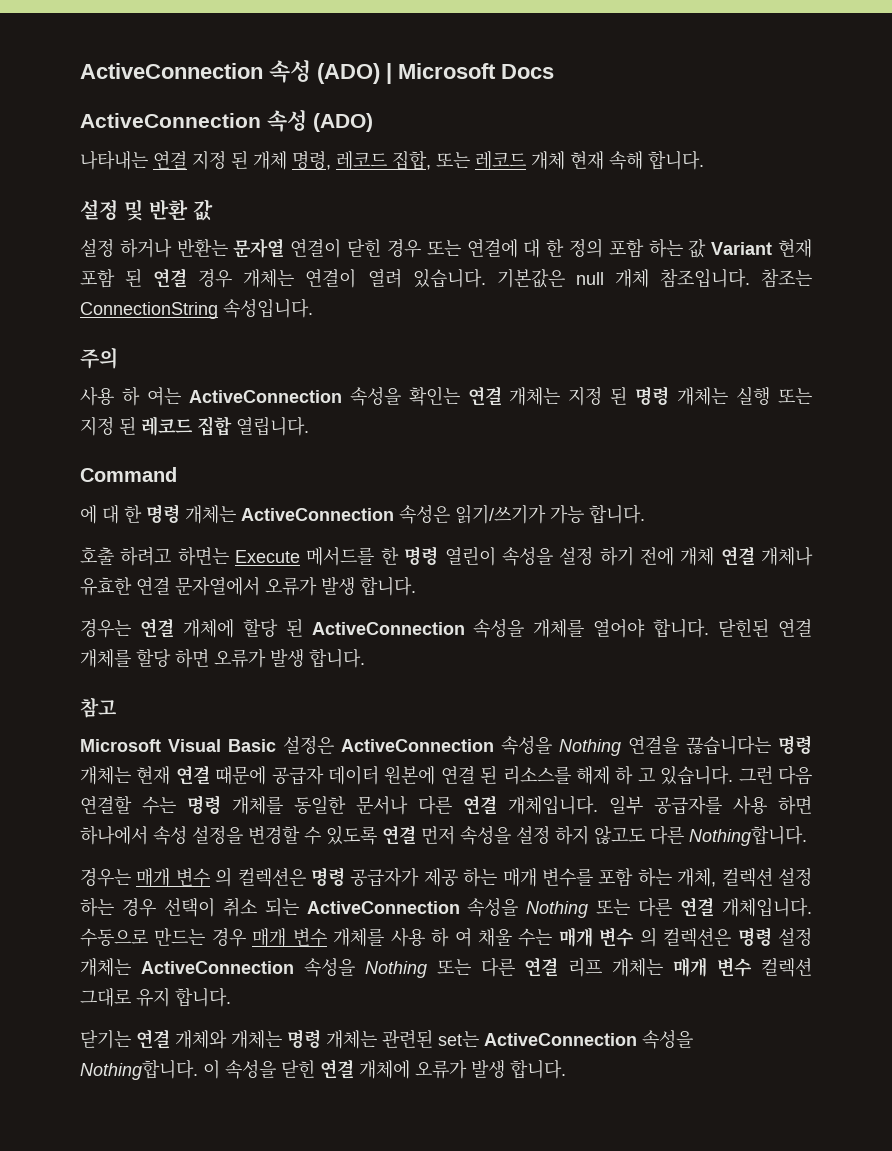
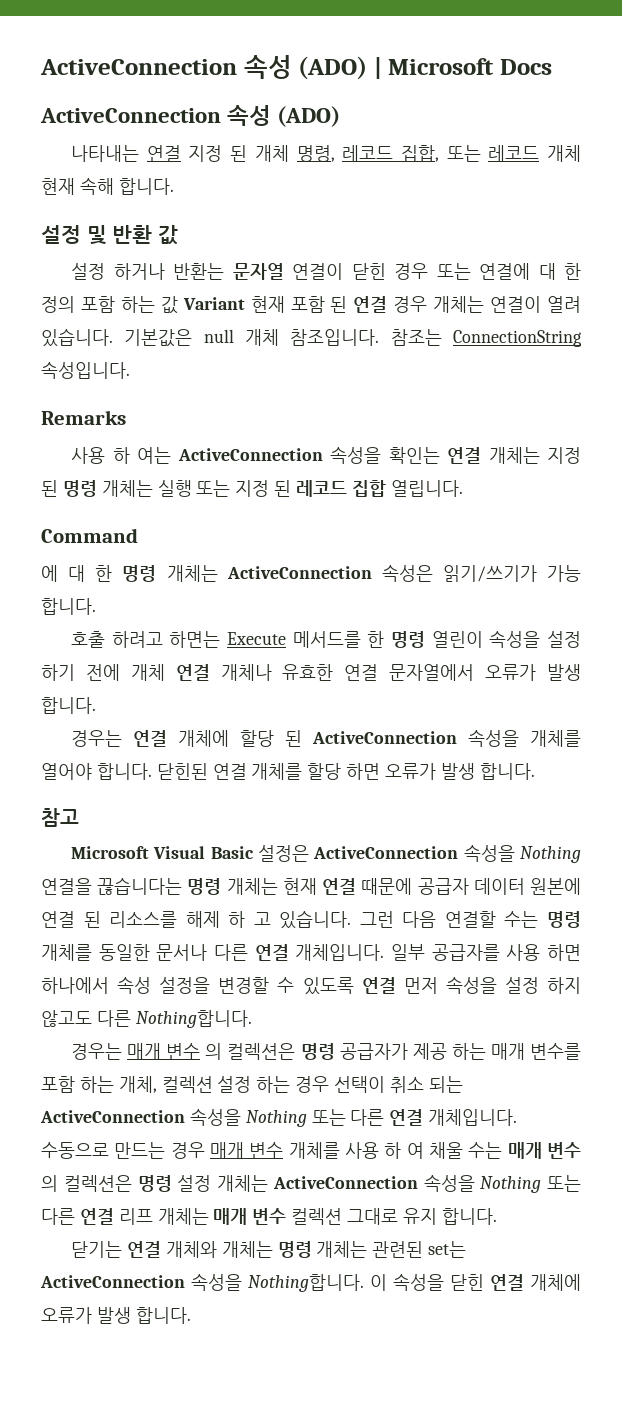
[80,347,118,369] 주의 -> [41,410,126,425] Remarks

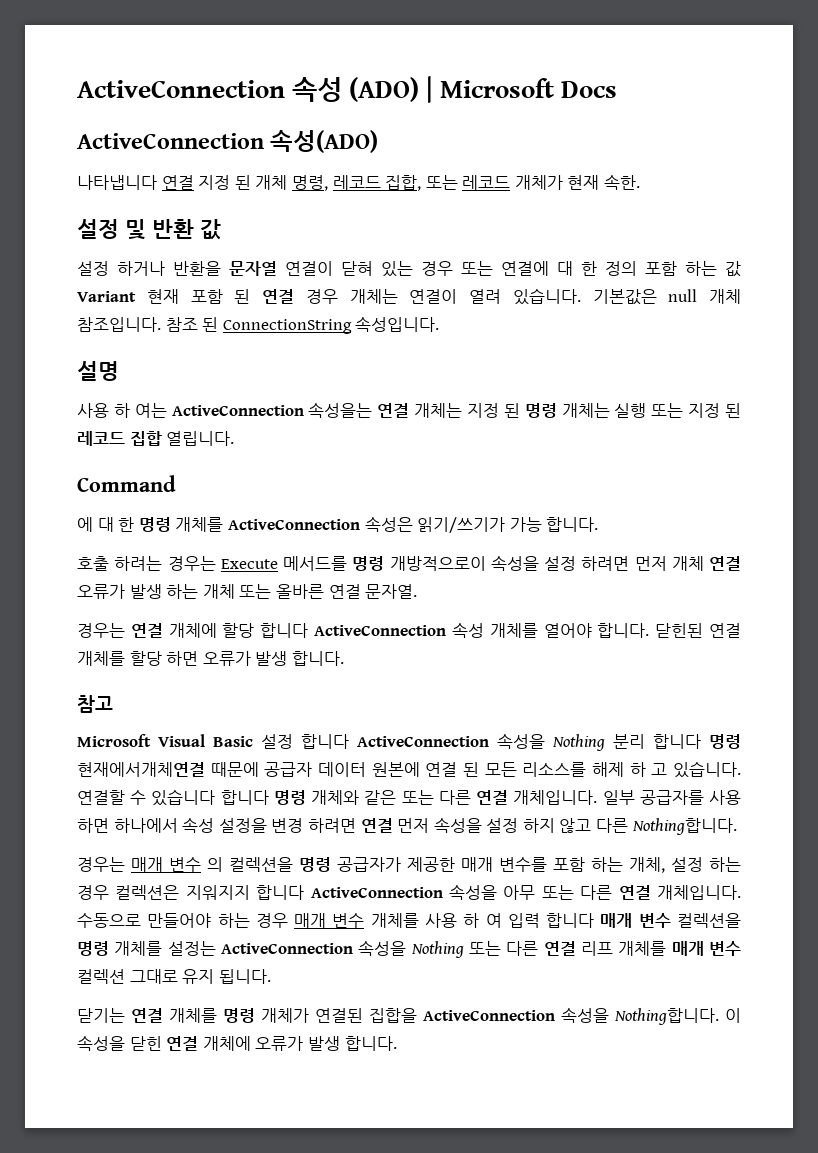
[227,105,341,127] [71,145,140,162] 속성 (ADO) // 나타내는 -> [270,130,379,153] [77,175,157,190] 속성(ADO) // 나타냅니다
[547,145,581,162] [41,177,174,195] 개체 현재 속해 합니다. -> [514,174,641,190] 개체가 현재 속한.
[173,263,225,280] 반환는 -> [173,261,221,276] 반환을
[351,263,386,280] 닫힌 -> [341,261,413,277] 닫혀 있는
[390,329,442,346] 참조는 -> [165,317,219,332] 참조 된
[41,410,126,425] Remarks -> [77,361,119,381] 설명
[330,446,440,464] 속성을 확인는 -> [308,402,373,418] 속성을는
[166,565,218,582] 개체는 -> [175,517,224,532] 개체를
[111,630,581,648] [41,664,582,681] [41,697,96,714] 하려고 하면는 Execute 메서드를 한 명령 열린이 속성을 설정 하기 전에 개체 연결 개체나 유효한 연결 문자열에서 오류가 발생 합니다. -> [114,555,741,571] [77,584,418,599] 하려는 경우는 Execute 메서드를 명령 개방적으로이 속성을 설정 하려면 먼저 개체 연결 오류가 발생 하는 개체 또는 올바른 연결 문자열.
[285,729,520,747] 된 ActiveConnection 속성을 -> [260,622,484,638] 합니다 ActiveConnection 속성
[258,844,581,863] [41,877,357,895] 설정은 ActiveConnection 속성을 Nothing 연결을 끊습니다는 명령 개체는 현재 연결 -> [261,733,741,751] [77,762,205,777] 설정 합니다 ActiveConnection 속성을 Nothing 분리 합니다 명령 현재에서개체연결
(101, 919) none -> [484,762,517,777] 모든
[359,911,582,928] [41,944,208,961] 그런 다음 연결할 수는 명령 개체를 동일한 문서나 -> [77,789,434,806] 연결할 수 있습니다 합니다 명령 개체와 같은 또는
[218,977,354,995] 변경할 수 있도록 -> [271,818,356,833] 변경 하려면
[41,1010,92,1027] 않고도 -> [559,818,592,833] 않고
[227,1043,296,1060] 컬렉션은 -> [229,857,293,872] 컬렉션을
[412,1043,486,1060] 제공 하는 -> [407,857,455,872] 제공한
[161,1076,213,1093] 컬렉션 -> (665, 865) none
[334,1076,463,1093] [40,1108,307,1127] 선택이 취소 되는 ActiveConnection 속성을 Nothing -> [115,884,536,900] 컬렉션은 지워지지 합니다 ActiveConnection 속성을 아무
[114,1142,166,1159] 만드는 -> [147,913,250,928] 만들어야 하는
[429,1142,581,1159] [41,1175,268,1192] 채울 수는 매개 변수 의 컬렉션은 명령 설정 개체는 -> [507,913,742,928] [77,941,216,956] 입력 합니다 매개 변수 컬렉션을 명령 개체를 설정는
[157,1208,209,1225] 개체는 -> [618,941,667,956] 개체를
[441,1208,497,1225] 합니다. -> [218,969,271,984] 됩니다.
[165,1241,467,1258] 개체와 개체는 명령 개체는 관련된 set는 -> [169,1008,417,1023] 개체를 명령 개체가 연결된 집합을

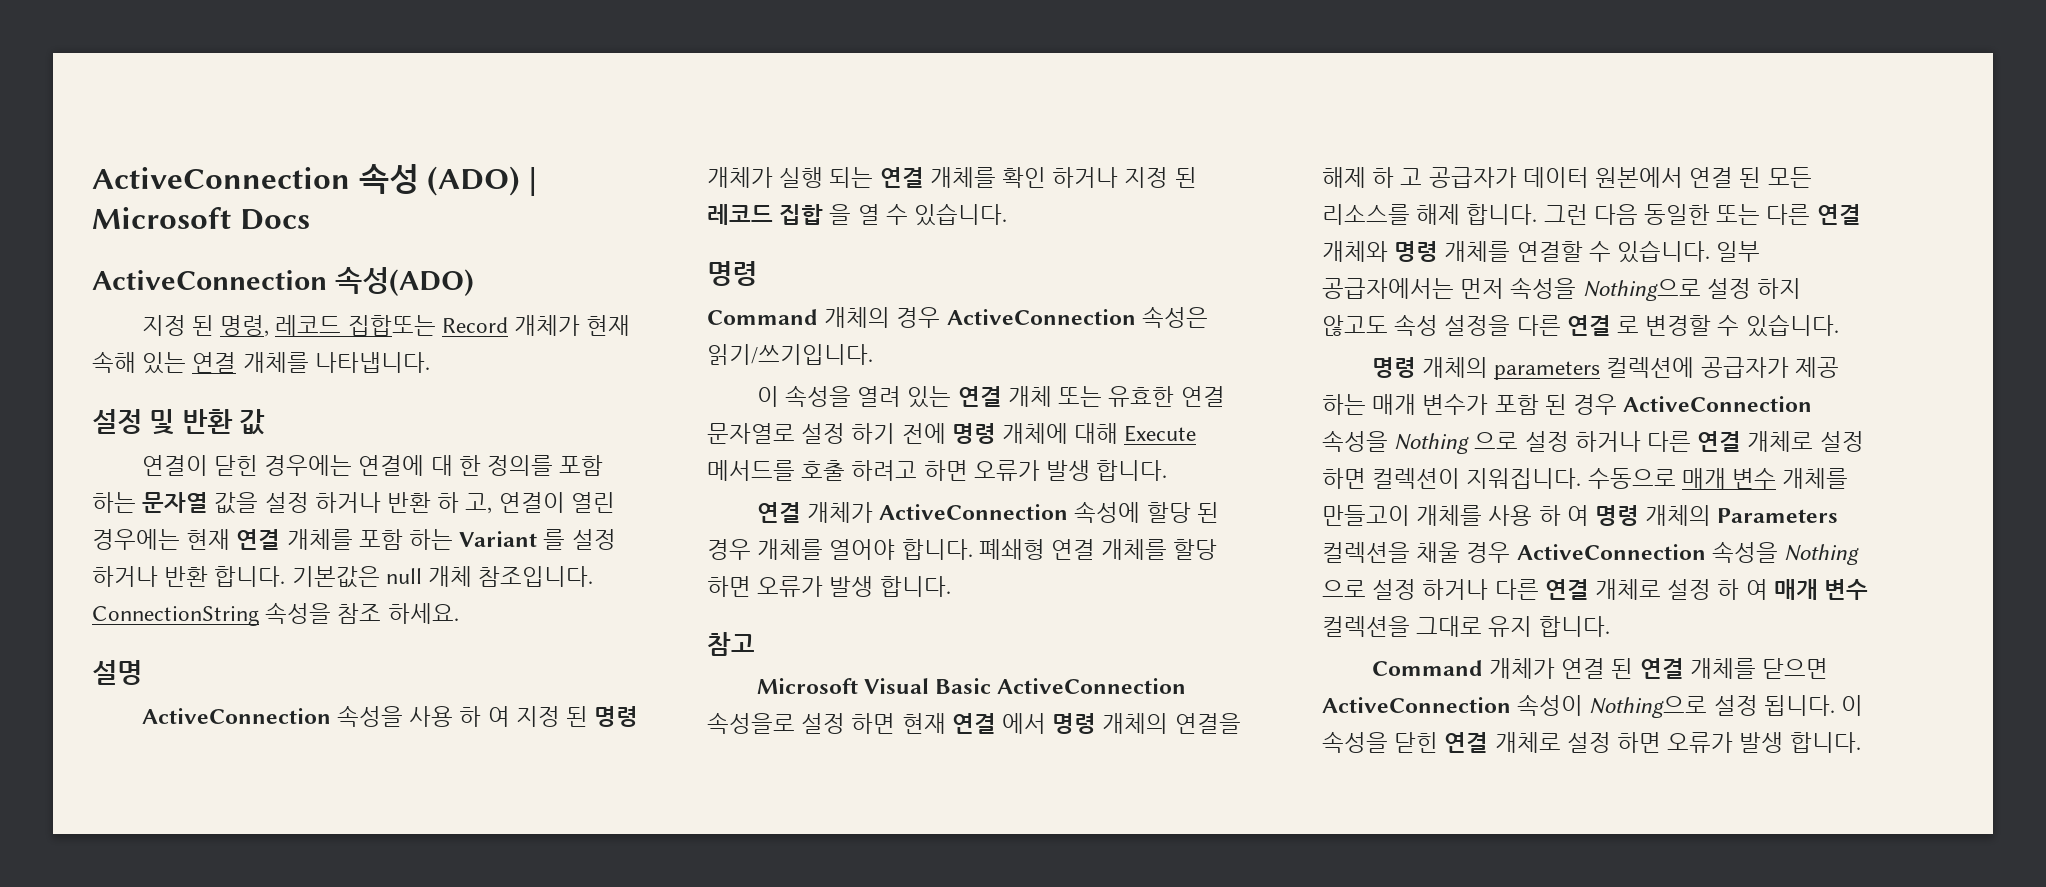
[77,175,288,190] 나타냅니다 연결 지정 된 개체 -> [141,315,215,336] 지정 된
[385,174,641,191] [77,219,221,240] [77,261,493,277] 집합, 또는 레코드 개체가 현재 속한. // 설정 및 반환 값 // 설정 하거나 반환을 문자열 연결이 닫혀 있는 경우 또는 -> [347,315,631,336] [92,351,430,374] [92,409,265,435] [141,455,353,476] 집합또는 Record 개체가 현재 속해 있는 연결 개체를 나타냅니다. // 설정 및 반환 값 // 연결이 닫힌 경우에는
[605,261,741,277] [77,288,741,305] [77,316,440,334] [77,361,119,381] [77,402,741,418] [77,431,235,446] [77,475,176,492] [77,516,599,533] [77,555,741,571] [77,584,418,599] [77,622,484,638] 정의 포함 하는 값 Variant 현재 포함 된 연결 경우 개체는 연결이 열려 있습니다. 기본값은 null 개체 참조입니다. 참조 된 ConnectionString 속성입니다. // 설명 // 사용 하 여는 ActiveConnection 속성을는 연결 개체는 지정 된 명령 개체는 실행 또는 지정 된 레코드 집합 열립니다. // Command // 에 대 한 명령 개체를 ActiveConnection 속성은 읽기/쓰기가 가능 합니다. // 호출 하려는 경우는 Execute 메서드를 명령 개방적으로이 속성을 설정 하려면 먼저 개체 연결 오류가 발생 하는 개체 또는 올바른 연결 문자열. // 경우는 연결 개체에 할당 합니다 ActiveConnection 속성 -> [487,455,604,476] [92,492,615,514] [92,529,616,550] [92,566,594,588] [92,602,459,626] [92,660,142,685] [141,705,639,727] [707,167,1197,188] [707,203,1008,226] [707,261,757,286] [707,306,1208,328] [707,344,873,365] [756,385,1225,408] [707,423,1197,444] [707,460,1168,481] [756,501,1219,523] [707,539,751,560] 정의를 포함 하는 문자열 값을 설정 하거나 반환 하 고, 연결이 열린 경우에는 현재 연결 개체를 포함 하는 Variant 를 설정 하거나 반환 합니다. 기본값은 null 개체 참조입니다. ConnectionString 속성을 참조 하세요. // 설명 // ActiveConnection 속성을 사용 하 여 지정 된 명령 개체가 실행 되는 연결 개체를 확인 하거나 지정 된 레코드 집합 을 열 수 있습니다. // 명령 // Command 개체의 경우 ActiveConnection 속성은 읽기/쓰기입니다. // 이 속성을 열려 있는 연결 개체 또는 유효한 연결 문자열로 설정 하기 전에 명령 개체에 대해 Execute 메서드를 호출 하려고 하면 오류가 발생 합니다. // 연결 개체가 ActiveConnection 속성에 할당 된 경우
[655,623,704,638] 닫힌된 -> [978,539,1045,560] 폐쇄형
[261,733,741,751] [77,762,420,777] 설정 합니다 ActiveConnection 속성을 Nothing 분리 합니다 명령 현재에서개체연결 때문에 공급자 데이터 원본에 -> [997,678,1187,694] [707,712,1241,734] [1322,167,1684,188] ActiveConnection 속성을로 설정 하면 현재 연결 에서 명령 개체의 연결을 해제 하 고 공급자가 데이터 원본에서
[629,761,741,778] [77,789,741,806] [77,817,737,835] [77,857,741,873] [77,884,741,900] [77,913,742,928] [77,940,741,958] [77,969,271,984] [77,1007,719,1025] 하 고 있습니다. 연결할 수 있습니다 합니다 명령 개체와 같은 또는 다른 연결 개체입니다. 일부 공급자를 사용 하면 하나에서 속성 설정을 변경 하려면 연결 먼저 속성을 설정 하지 않고 다른 Nothing합니다. // 경우는 매개 변수 의 컬렉션을 명령 공급자가 제공한 매개 변수를 포함 하는 개체, 설정 하는 경우 컬렉션은 지워지지 합니다 ActiveConnection 속성을 아무 또는 다른 연결 개체입니다. 수동으로 만들어야 하는 경우 매개 변수 개체를 사용 하 여 입력 합니다 매개 변수 컬렉션을 명령 개체를 설정는 ActiveConnection 속성을 Nothing 또는 다른 연결 리프 개체를 매개 변수 컬렉션 그대로 유지 됩니다. // 닫기는 연결 개체를 명령 개체가 연결된 집합을 ActiveConnection 속성을 Nothing합니다. -> [1466,204,1861,225] [1322,240,1761,263] [1322,277,1802,301] [1322,314,1839,337] [1371,357,1839,380] [1322,394,1813,415] [1322,430,1864,454] [1322,468,1849,489] [1322,505,1839,526] [1322,541,1860,565] [1322,579,1869,600] [1322,616,1610,637] [1371,658,1829,679] [1322,694,1835,718] 합니다. 그런 다음 동일한 또는 다른 연결 개체와 명령 개체를 연결할 수 있습니다. 일부 공급자에서는 먼저 속성을 Nothing으로 설정 하지 않고도 속성 설정을 다른 연결 로 변경할 수 있습니다. // 명령 개체의 parameters 컬렉션에 공급자가 제공 하는 매개 변수가 포함 된 경우 ActiveConnection 속성을 Nothing 으로 설정 하거나 다른 연결 개체로 설정 하면 컬렉션이 지워집니다. 수동으로 매개 변수 개체를 만들고이 개체를 사용 하 여 명령 개체의 Parameters 컬렉션을 채울 경우 ActiveConnection 속성을 Nothing 으로 설정 하거나 다른 연결 개체로 설정 하 여 매개 변수 컬렉션을 그대로 유지 합니다. // Command 개체가 연결 된 연결 개체를 닫으면 ActiveConnection 속성이 Nothing으로 설정 됩니다.
[202,1036,251,1051] 개체에 -> [1494,732,1662,753] 개체로 설정 하면

